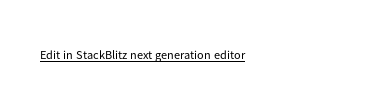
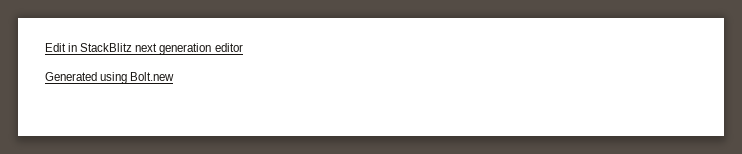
(246, 54) none -> [45,72,175,84] // Generated using Bolt.new

